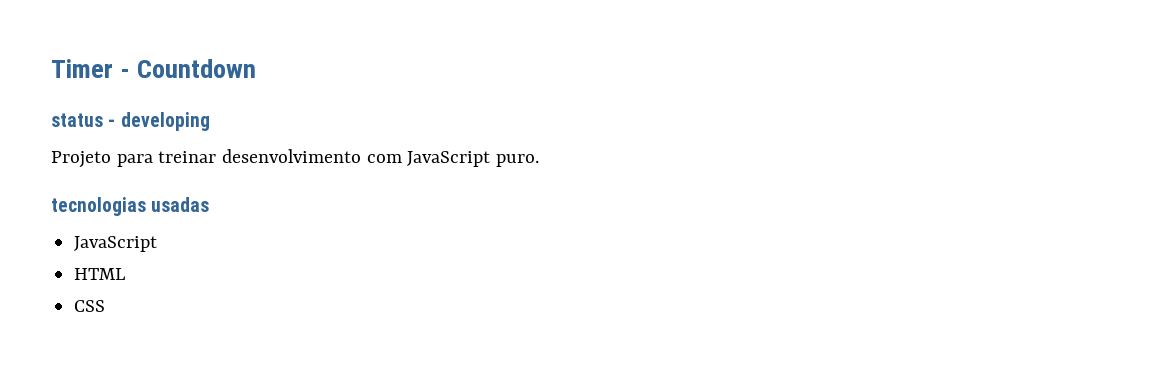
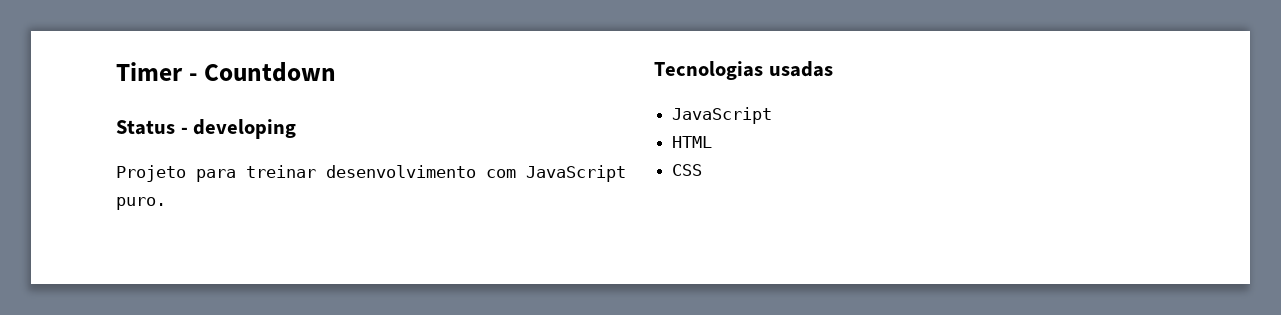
[51,113,103,127] status -> [116,120,175,135] Status
[51,197,146,216] tecnologias -> [654,61,763,80] Tecnologias

